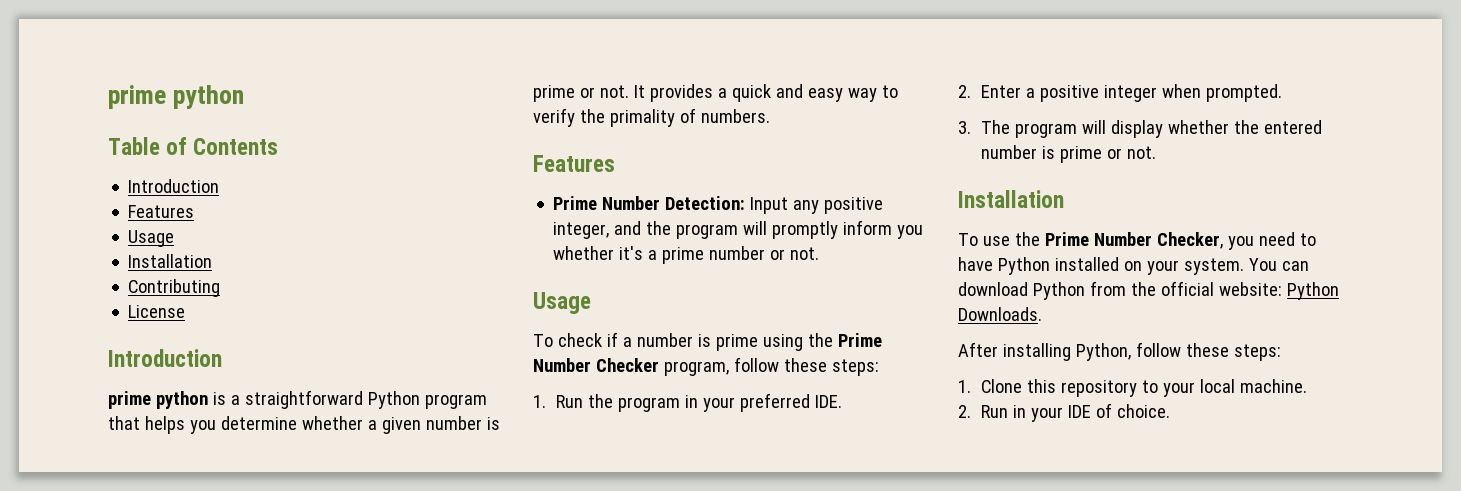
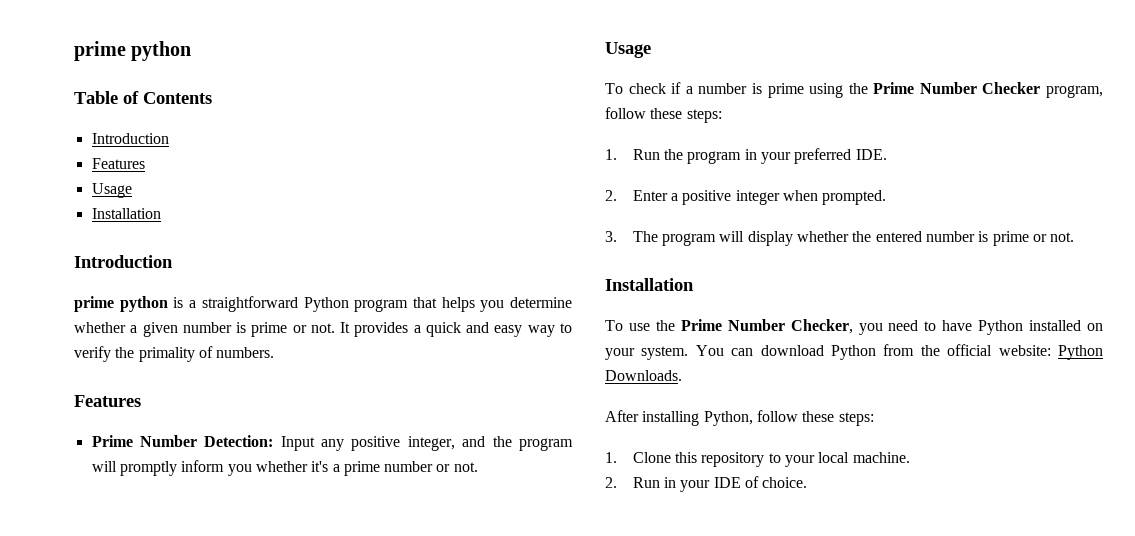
[128,279,221,297] [128,305,186,318] // Contributing // License -> (161, 213) none

